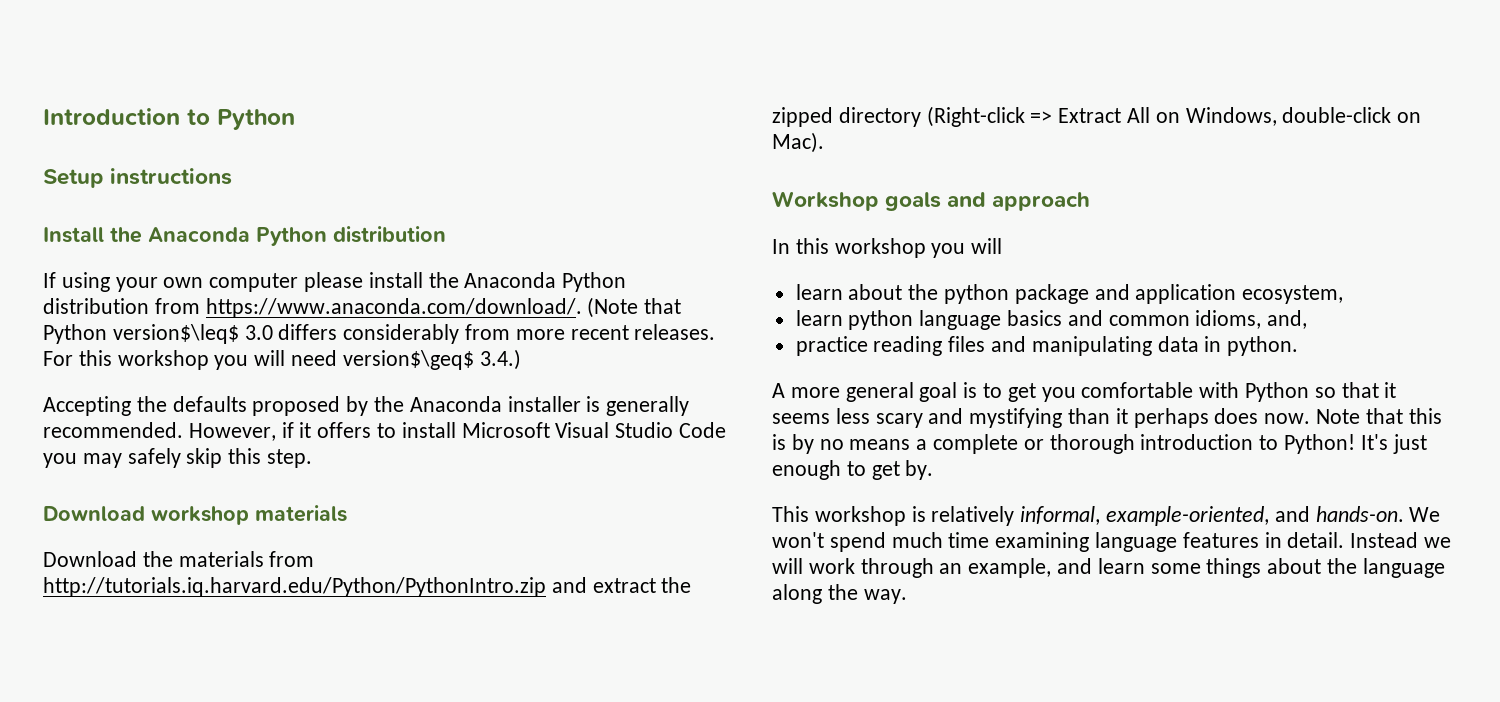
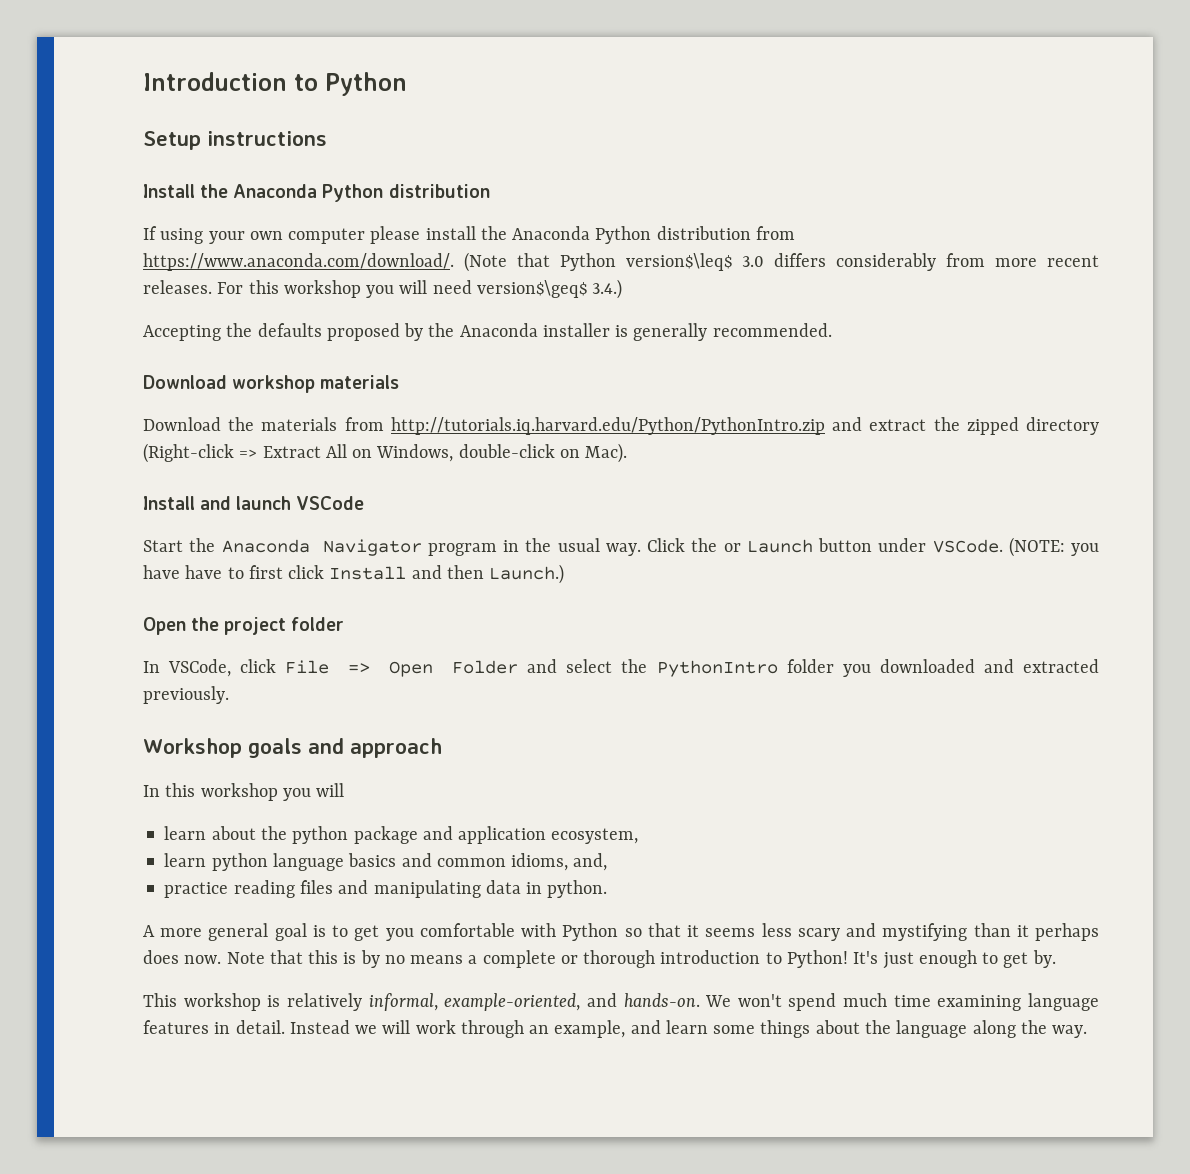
[188,422,727,441] [43,448,313,468] However, if it offers to install Microsoft Visual Studio Code you may safely skip this step. -> (832, 330) none
(824, 142) none -> [143,496,365,510] [143,537,1100,557] [143,564,565,584] [143,617,345,635] [143,659,1099,677] [143,686,229,704] // Install and launch VSCode // Start the Anaconda Navigator program in the usual way. Click the or Launch button under VSCode. (NOTE: you have have to first click Install and then Launch.) // Open the project folder // In VSCode, click File => Open Folder and select the PythonIntro folder you downloaded and extracted previously.

